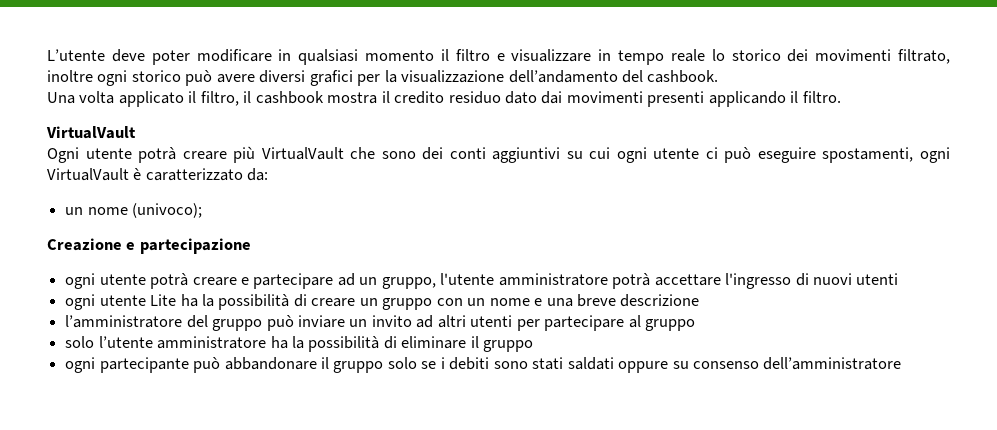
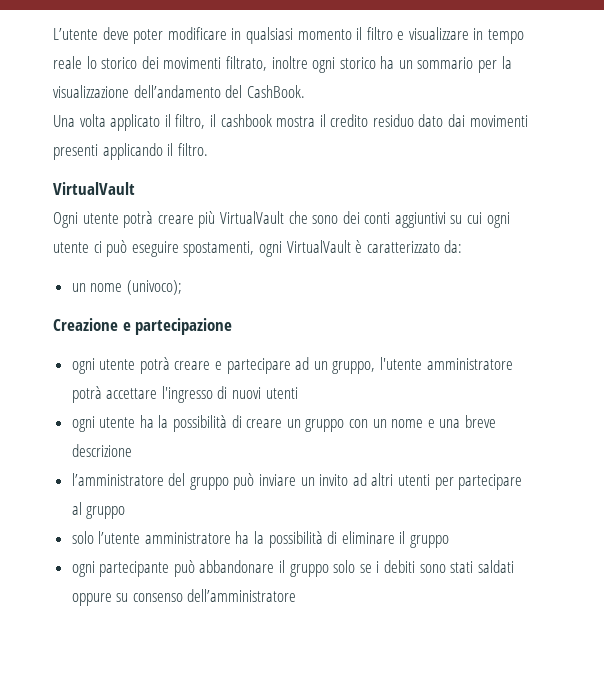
[185,70,353,86] può avere diversi grafici -> [380,56,474,69] ha un sommario
[647,70,719,83] cashbook. -> [246,85,305,98] CashBook.
[150,294,177,306] Lite -> (136, 422) none

